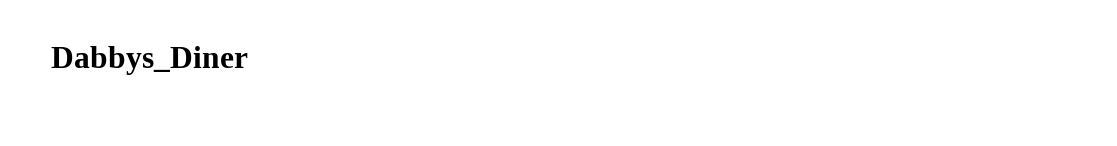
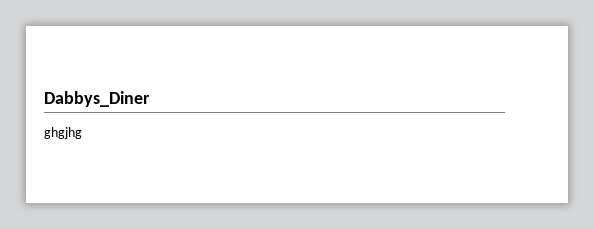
(248, 60) none -> [44,127,82,139] // ghgjhg

